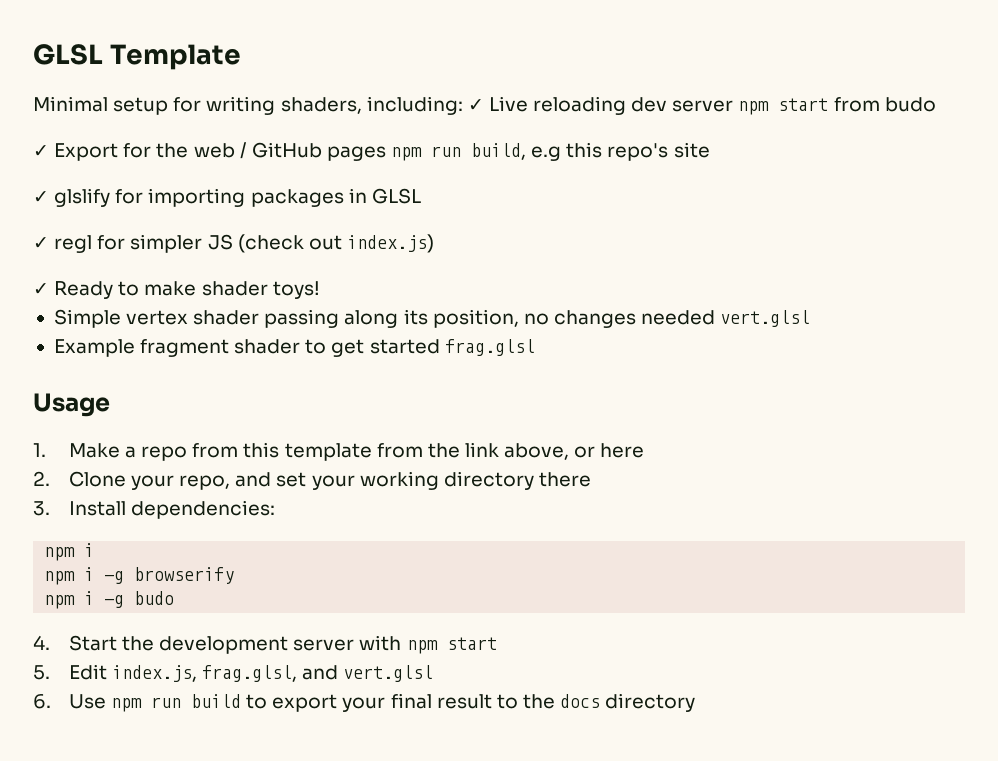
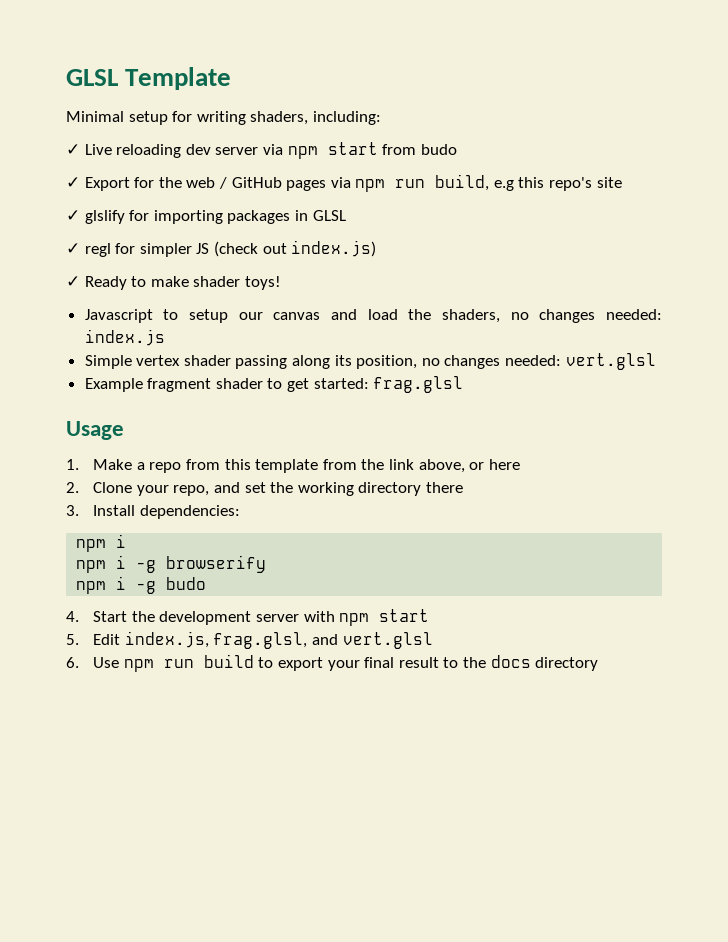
(463, 105) none -> (381, 118) //
(734, 106) none -> [262,144,283,155] via
(386, 153) none -> [330,177,351,188] via
(320, 290) none -> [84,309,663,323] [84,329,165,346] // Javascript to setup our canvas and load the shaders, no changes needed: index.js
[641,310,716,325] needed -> [505,355,562,366] needed:
[369,339,440,354] started -> [313,378,369,389] started:
[311,475,355,490] your -> [270,482,294,493] the

